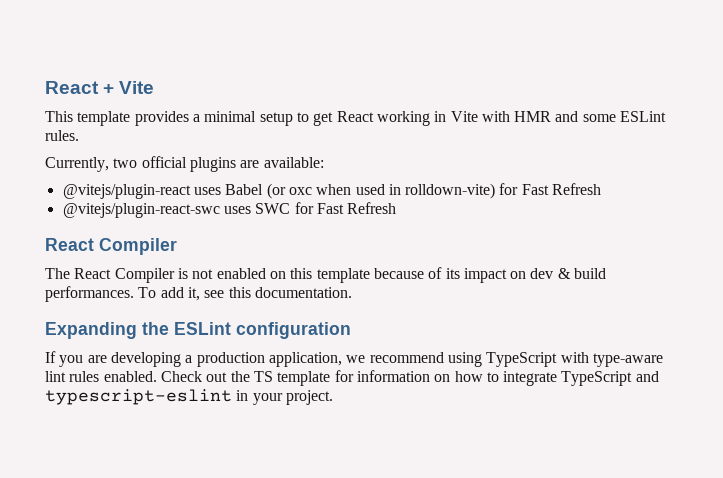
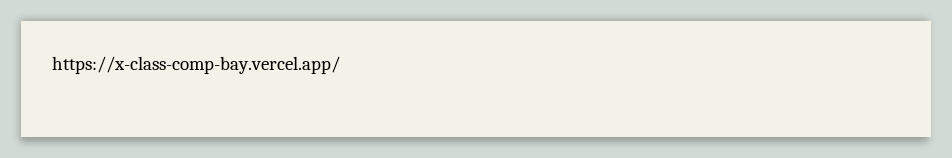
[45,81,155,94] [45,111,667,126] [45,130,79,141] [45,156,324,172] [62,183,602,199] [62,202,397,218] [45,238,177,255] [45,267,607,283] [45,286,352,302] [45,322,351,339] [45,351,663,367] [45,370,659,386] [45,389,333,405] React + Vite // This template provides a minimal setup to get React working in Vite with HMR and some ESLint rules. // Currently, two official plugins are available: // @vitejs/plugin-react uses Babel (or oxc when used in rolldown-vite) for Fast Refresh // @vitejs/plugin-react-swc uses SWC for Fast Refresh // React Compiler // The React Compiler is not enabled on this template because of its impact on dev & build performances. To add it, see this documentation. // Expanding the ESLint configuration // If you are developing a production application, we recommend using TypeScript with type-aware lint rules enabled. Check out the TS template for information on how to integrate TypeScript and typescript-eslint in your project. -> [52,56,340,74] https://x-class-comp-bay.vercel.app/

